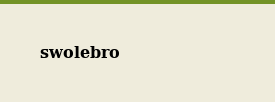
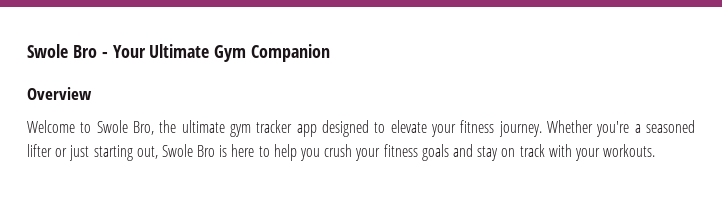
[40,46,120,58] swolebro -> [27,44,331,62] [27,87,92,100] [27,120,695,137] [27,144,656,161] Swole Bro - Your Ultimate Gym Companion // Overview // Welcome to Swole Bro, the ultimate gym tracker app designed to elevate your fitness journey. Whether you're a seasoned lifter or just starting out, Swole Bro is here to help you crush your fitness goals and stay on track with your workouts.

